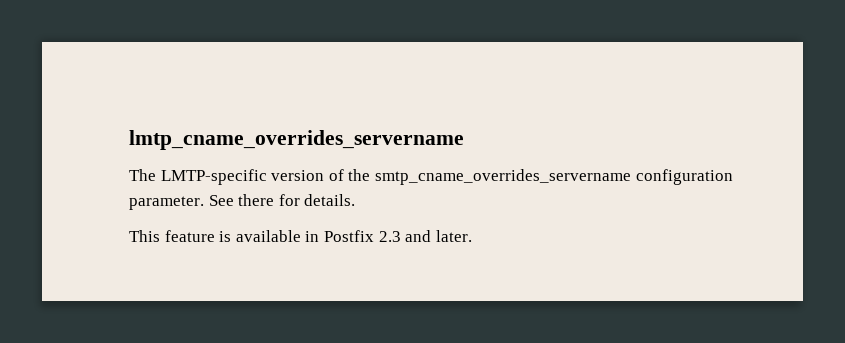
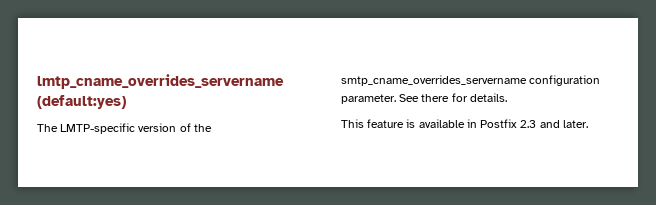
(464, 140) none -> [37,95,126,109] (default:yes)

